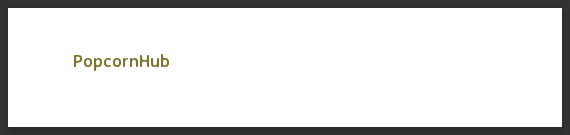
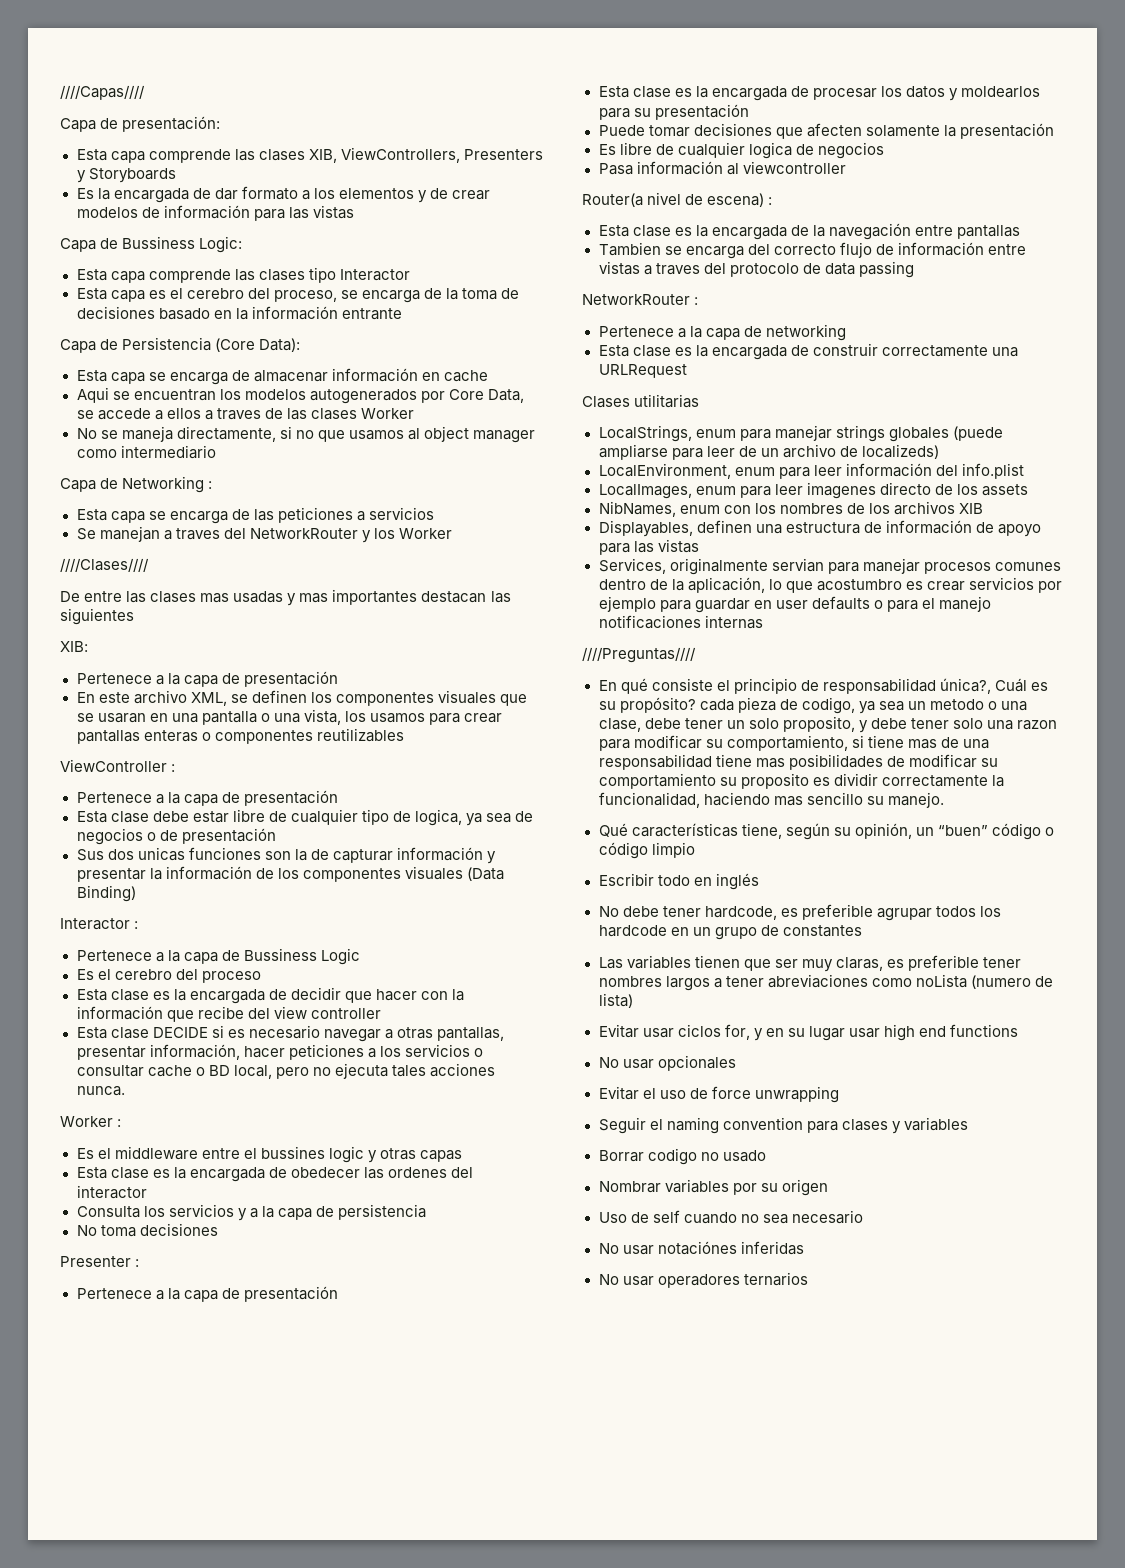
[73,54,170,71] PopcornHub -> [60,85,145,100] [60,116,221,132] [76,147,543,163] [76,168,176,183] [76,186,491,203] [76,205,354,221] [60,236,243,253] [76,267,410,283] [76,288,520,303] [76,306,402,320] [60,337,301,353] [76,368,488,385] [76,387,524,404] [76,408,414,420] [76,426,535,443] [76,445,216,459] [60,476,213,493] [76,507,434,524] [76,526,452,543] [60,558,149,572] [60,589,511,606] [60,608,134,625] [60,641,88,652] [76,671,338,687] [76,690,527,706] [76,709,503,725] [76,728,404,744] [60,759,176,772] [76,790,338,806] [76,809,534,826] [76,828,276,845] [76,847,496,864] [76,866,504,882] [76,885,136,902] [60,918,139,930] [76,948,360,965] [76,969,261,983] [76,987,465,1004] [76,1006,381,1022] [76,1025,504,1042] [76,1044,483,1060] [76,1063,495,1079] [76,1086,125,1096] [60,1116,122,1127] [76,1146,462,1163] [76,1167,473,1182] [76,1185,147,1199] [76,1204,426,1221] [76,1223,218,1237] [60,1256,140,1267] [76,1286,338,1302] [598,86,1040,101] [598,104,749,120] [598,123,1054,139] [598,142,884,159] [598,161,846,175] [582,192,773,207] [598,223,1020,240] [598,242,1026,259] [598,261,914,278] [582,294,699,305] [598,324,846,341] [598,343,1018,360] [598,364,687,378] [582,394,700,408] [598,425,1003,442] [598,444,939,460] [598,463,1024,479] [598,482,1028,499] [598,501,983,517] [598,520,1041,537] [598,539,699,555] [598,558,1061,575] [598,577,1062,593] [598,596,991,613] [598,615,763,629] [582,647,696,663] [598,678,1048,694] [598,697,1028,714] [598,716,1058,733] [598,735,989,751] [598,754,998,770] [598,773,1004,789] [598,792,944,808] [598,823,1054,840] [598,842,695,859] [598,873,759,890] [598,904,1001,921] [598,925,862,940] [598,955,1021,972] [598,974,1053,991] [598,993,633,1008] [598,1024,1019,1041] [598,1055,736,1071] [598,1086,839,1103] [598,1117,968,1134] [598,1148,766,1165] [598,1179,828,1196] [598,1210,863,1224] [598,1241,804,1255] [598,1272,808,1288] ////Capas//// // Capa de presentación: // Esta capa comprende las clases XIB, ViewControllers, Presenters y Storyboards // Es la encargada de dar formato a los elementos y de crear modelos de información para las vistas // Capa de Bussiness Logic: // Esta capa comprende las clases tipo Interactor // Esta capa es el cerebro del proceso, se encarga de la toma de decisiones basado en la información entrante // Capa de Persistencia (Core Data): // Esta capa se encarga de almacenar información en cache // Aqui se encuentran los modelos autogenerados por Core Data, se accede a ellos a traves de las clases Worker // No se maneja directamente, si no que usamos al object manager como intermediario // Capa de Networking : // Esta capa se encarga de las peticiones a servicios // Se manejan a traves del NetworkRouter y los Worker // ////Clases//// // De entre las clases mas usadas y mas importantes destacan las siguientes // XIB: // Pertenece a la capa de presentación // En este archivo XML, se definen los componentes visuales que se usaran en una pantalla o una vista, los usamos para crear pantallas enteras o componentes reutilizables // ViewController : // Pertenece a la capa de presentación // Esta clase debe estar libre de cualquier tipo de logica, ya sea de negocios o de presentación // Sus dos unicas funciones son la de capturar información y presentar la información de los componentes visuales (Data Binding) // Interactor : // Pertenece a la capa de Bussiness Logic // Es el cerebro del proceso // Esta clase es la encargada de decidir que hacer con la información que recibe del view controller // Esta clase DECIDE si es necesario navegar a otras pantallas, presentar información, hacer peticiones a los servicios o consultar cache o BD local, pero no ejecuta tales acciones nunca. // Worker : // Es el middleware entre el bussines logic y otras capas // Esta clase es la encargada de obedecer las ordenes del interactor // Consulta los servicios y a la capa de persistencia // No toma decisiones // Presenter : // Pertenece a la capa de presentación // Esta clase es la encargada de procesar los datos y moldearlos para su presentación // Puede tomar decisiones que afecten solamente la presentación // Es libre de cualquier logica de negocios // Pasa información al viewcontroller // Router(a nivel de escena) : // Esta clase es la encargada de la navegación entre pantallas // Tambien se encarga del correcto flujo de información entre vistas a traves del protocolo de data passing // NetworkRouter : // Pertenece a la capa de networking // Esta clase es la encargada de construir correctamente una URLRequest // Clases utilitarias // LocalStrings, enum para manejar strings globales (puede ampliarse para leer de un archivo de localizeds) // LocalEnvironment, enum para leer información del info.plist // LocalImages, enum para leer imagenes directo de los assets // NibNames, enum con los nombres de los archivos XIB // Displayables, definen una estructura de información de apoyo para las vistas // Services, originalmente servian para manejar procesos comunes dentro de la aplicación, lo que acostumbro es crear servicios por ejemplo para guardar en user defaults o para el manejo notificaciones internas // ////Preguntas//// // En qué consiste el principio de responsabilidad única?, Cuál es su propósito? cada pieza de codigo, ya sea un metodo o una clase, debe tener un solo proposito, y debe tener solo una razon para modificar su comportamiento, si tiene mas de una responsabilidad tiene mas posibilidades de modificar su comportamiento su proposito es dividir correctamente la funcionalidad, haciendo mas sencillo su manejo. // Qué características tiene, según su opinión, un “buen” código o código limpio // Escribir todo en inglés // No debe tener hardcode, es preferible agrupar todos los hardcode en un grupo de constantes // Las variables tienen que ser muy claras, es preferible tener nombres largos a tener abreviaciones como noLista (numero de lista) // Evitar usar ciclos for, y en su lugar usar high end functions // No usar opcionales // Evitar el uso de force unwrapping // Seguir el naming convention para clases y variables // Borrar codigo no usado // Nombrar variables por su origen // Uso de self cuando no sea necesario // No usar notaciónes inferidas // No usar operadores ternarios

